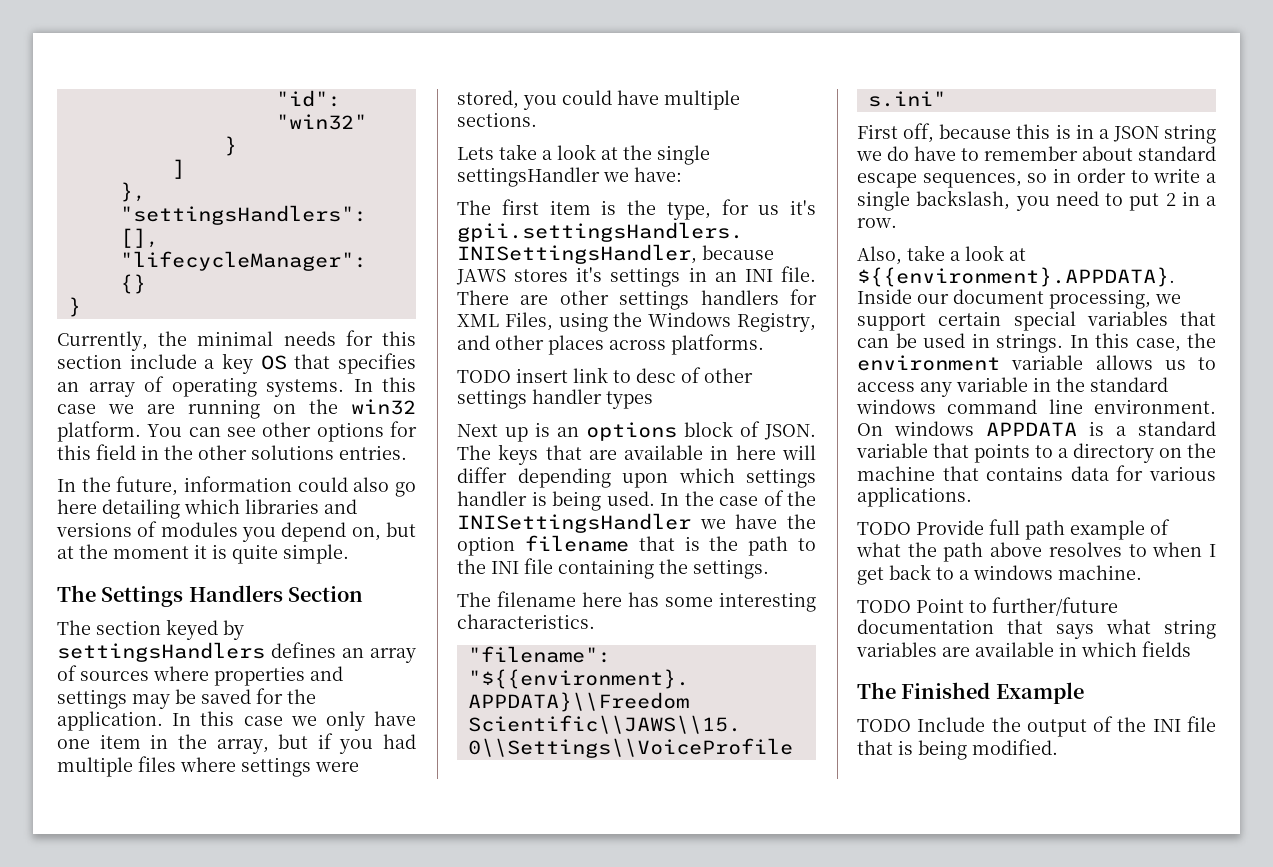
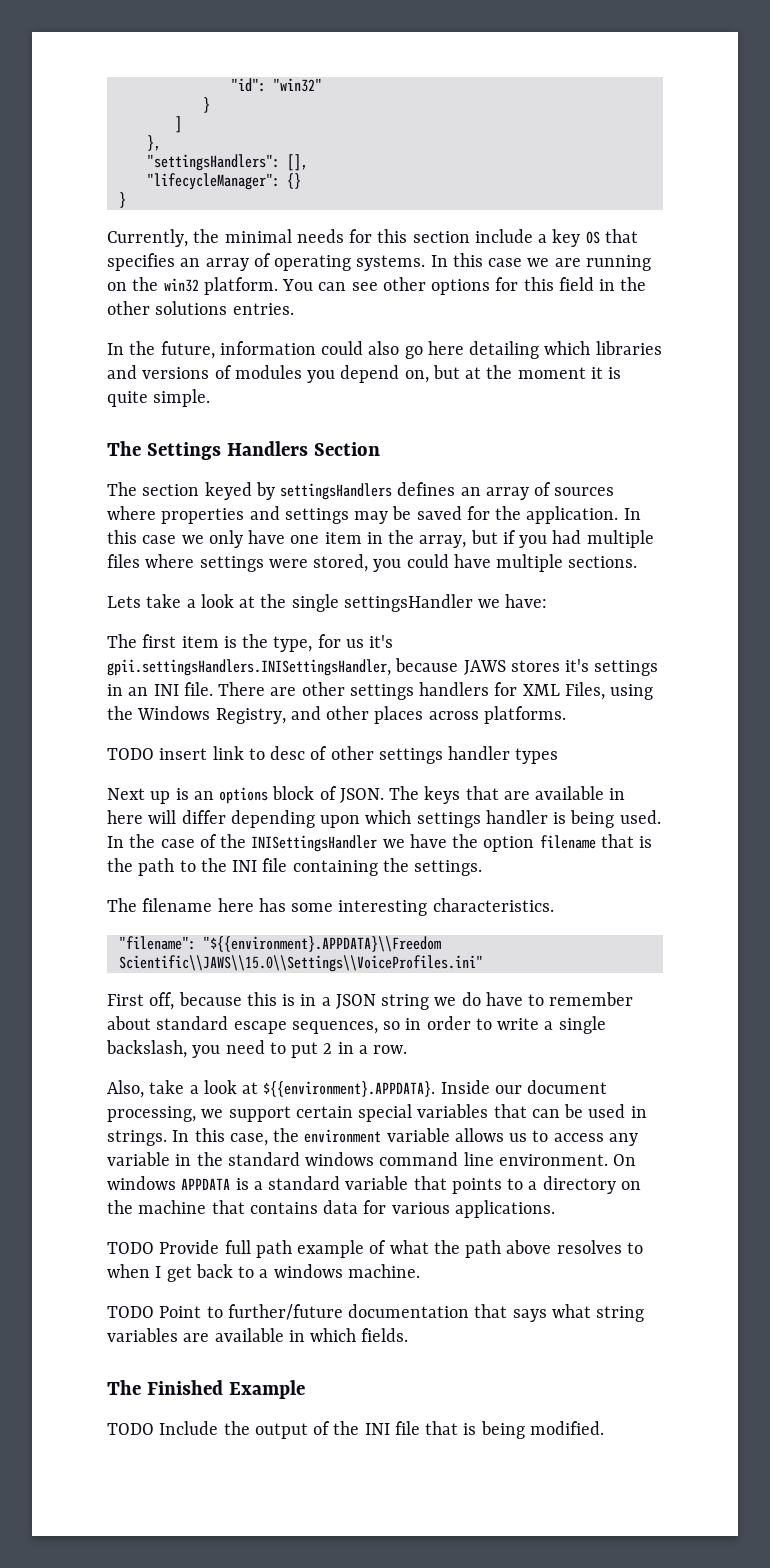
[1142,641,1191,657] fields -> [361,1328,409,1342] fields.

